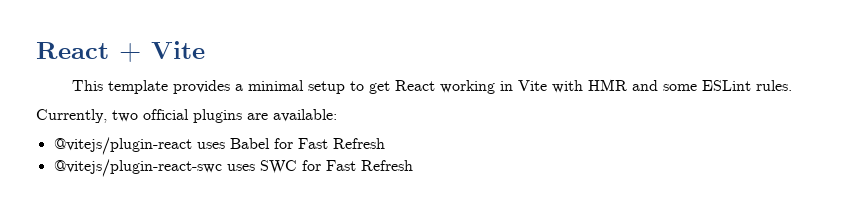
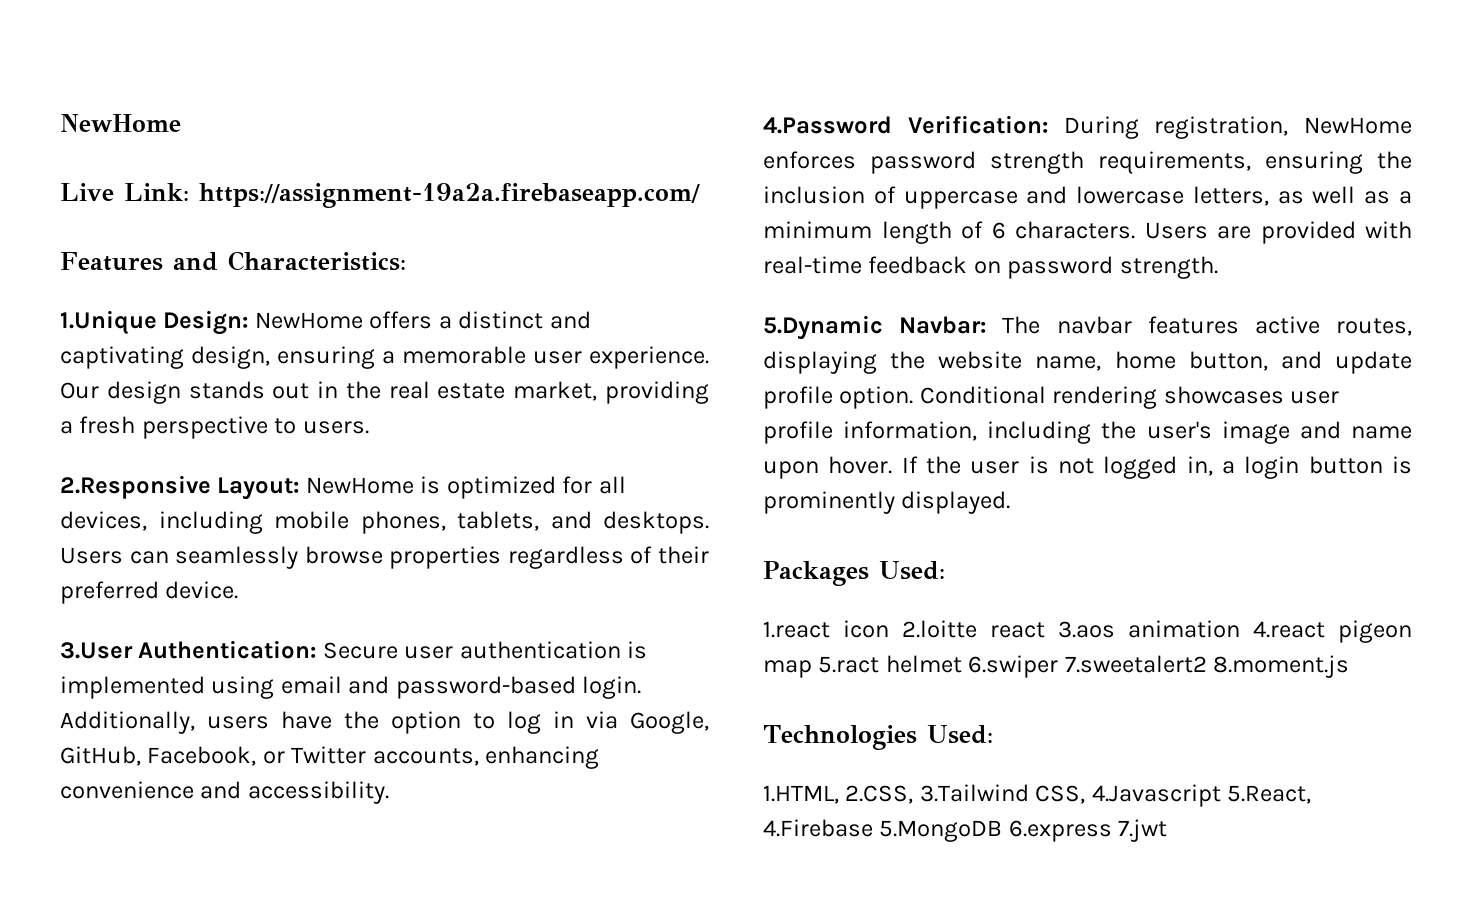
[36,41,205,62] [72,79,793,94] [36,109,337,123] [53,137,385,155] [53,159,413,177] React + Vite // This template provides a minimal setup to get React working in Vite with HMR and some ESLint rules. // Currently, two official plugins are available: // @vitejs/plugin-react uses Babel for Fast Refresh // @vitejs/plugin-react-swc uses SWC for Fast Refresh -> [60,114,181,132] [60,183,700,208] [60,251,406,271] [60,310,591,335] [60,346,709,369] [60,381,709,404] [60,416,369,439] [60,475,626,500] [60,511,709,534] [60,546,709,569] [60,581,239,604] [60,640,648,659] [60,676,642,699] [60,711,709,734] [60,746,600,769] [60,781,389,804] [763,115,1412,139] [763,151,1412,174] [763,186,1412,209] [763,221,1412,244] [763,256,1218,279] [763,315,1412,340] [763,351,1412,374] [763,386,1340,409] [763,421,1412,444] [763,456,1412,479] [763,491,1011,514] [763,561,945,586] [763,620,1412,643] [763,655,1350,678] [763,725,993,750] [763,784,1312,807] [763,819,1168,842] NewHome // Live Link: https://assignment-19a2a.firebaseapp.com/ // Features and Characteristics: // 1.Unique Design: NewHome offers a distinct and captivating design, ensuring a memorable user experience. Our design stands out in the real estate market, providing a fresh perspective to users. // 2.Responsive Layout: NewHome is optimized for all devices, including mobile phones, tablets, and desktops. Users can seamlessly browse properties regardless of their preferred device. // 3.User Authentication: Secure user authentication is implemented using email and password-based login. Additionally, users have the option to log in via Google, GitHub, Facebook, or Twitter accounts, enhancing convenience and accessibility. // 4.Password Verification: During registration, NewHome enforces password strength requirements, ensuring the inclusion of uppercase and lowercase letters, as well as a minimum length of 6 characters. Users are provided with real-time feedback on password strength. // 5.Dynamic Navbar: The navbar features active routes, displaying the website name, home button, and update profile option. Conditional rendering showcases user profile information, including the user's image and name upon hover. If the user is not logged in, a login button is prominently displayed. // Packages Used: // 1.react icon 2.loitte react 3.aos animation 4.react pigeon map 5.ract helmet 6.swiper 7.sweetalert2 8.moment.js // Technologies Used: // 1.HTML, 2.CSS, 3.Tailwind CSS, 4.Javascript 5.React, 4.Firebase 5.MongoDB 6.express 7.jwt

